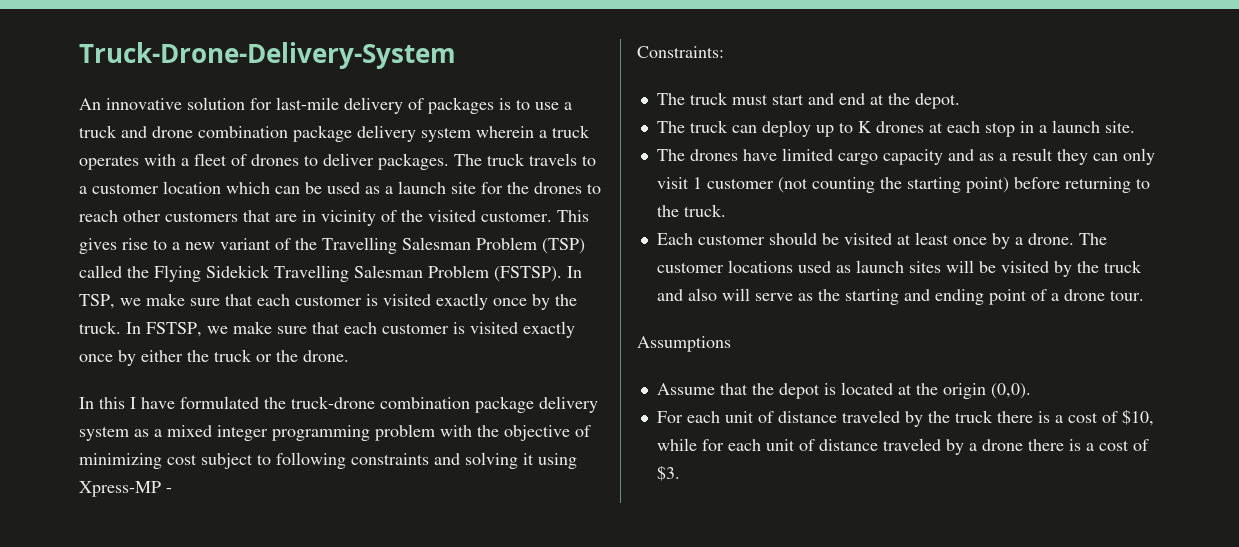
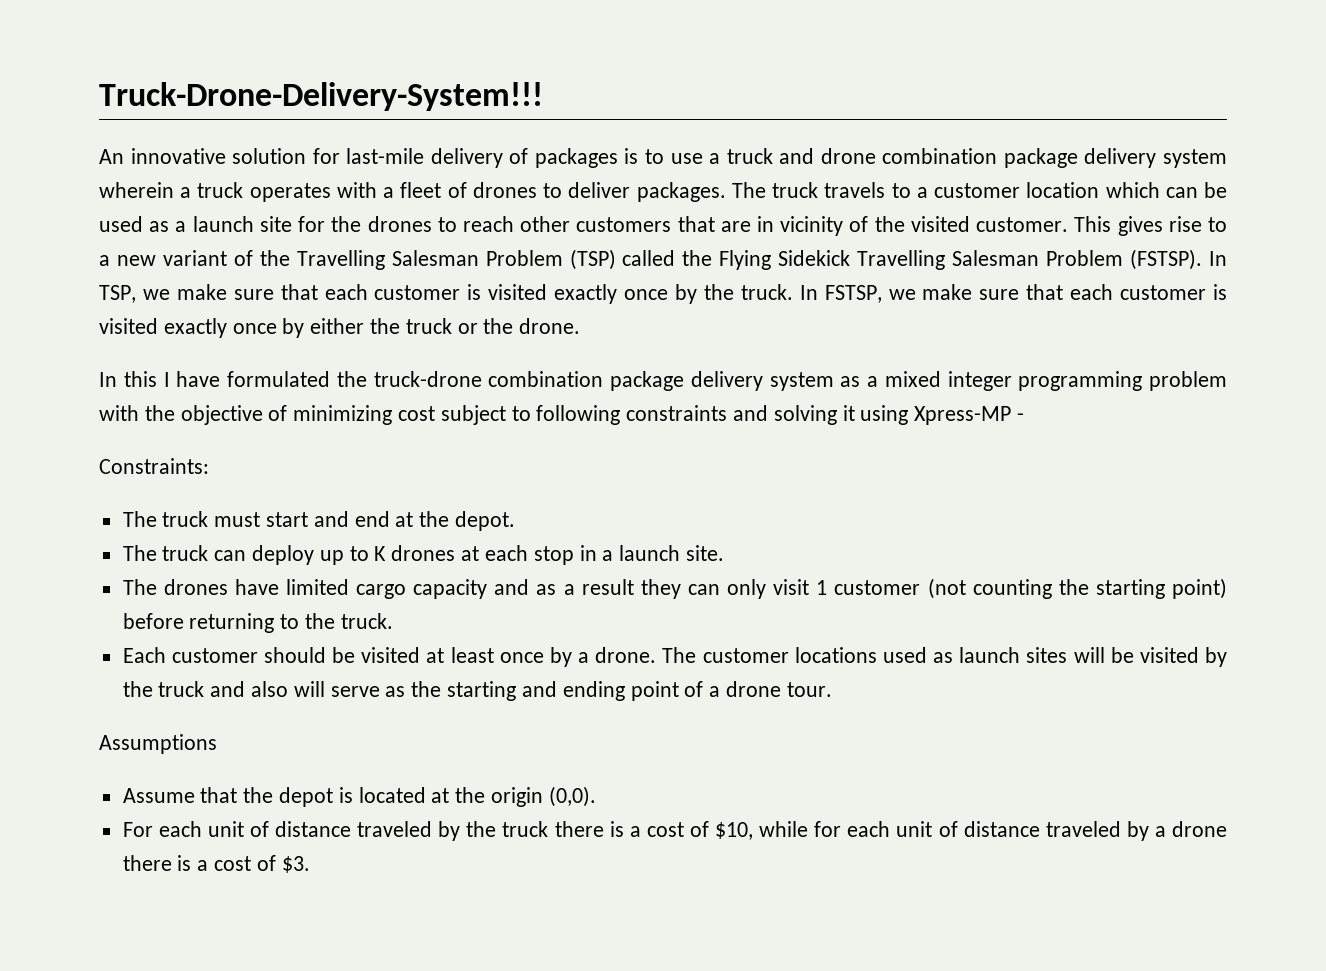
[79,42,456,69] Truck-Drone-Delivery-System -> [99,82,543,111] Truck-Drone-Delivery-System!!!

